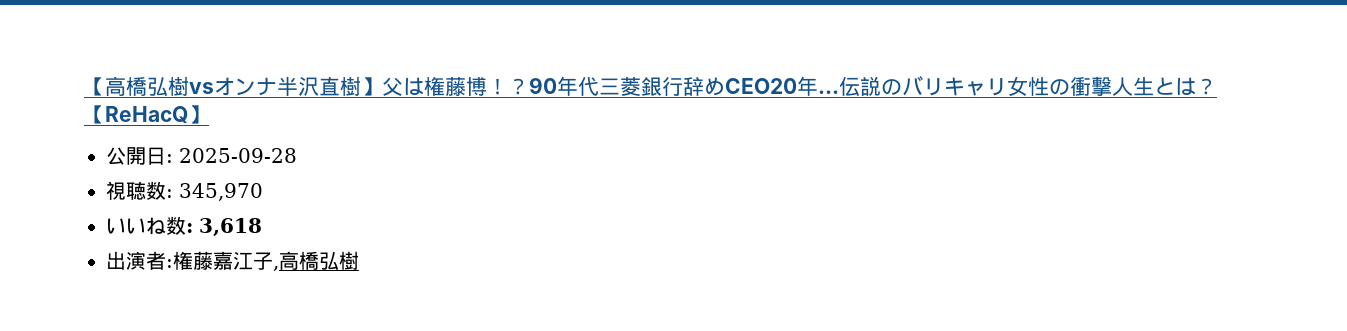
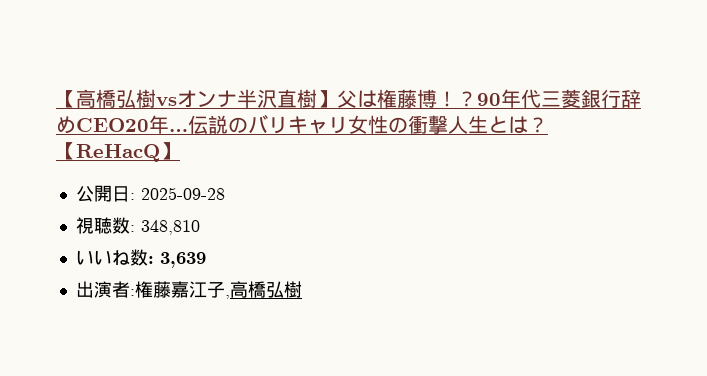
[179,183,263,201] 345,970 -> [140,220,200,235] 348,810
[199,218,262,236] 3,618 -> [159,252,206,268] 3,639

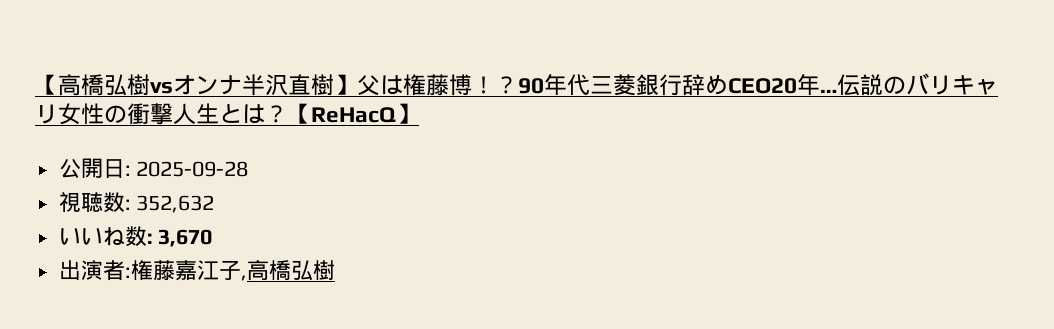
[140,220,200,235] 348,810 -> [136,195,215,213] 352,632
[159,252,206,268] 3,639 -> [158,229,213,247] 3,670

